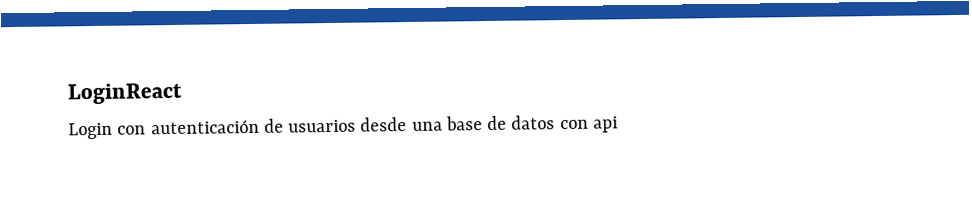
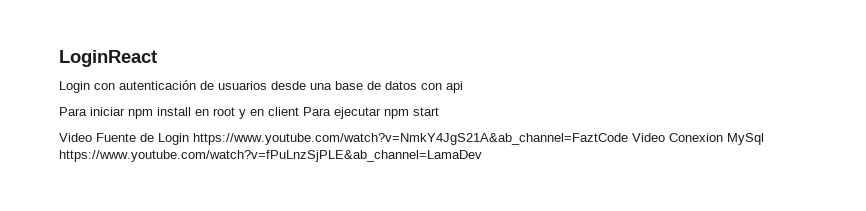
(618, 124) none -> [59,107,439,119] [59,133,764,145] [59,150,482,162] // Para iniciar npm install en root y en client Para ejecutar npm start // Video Fuente de Login https://www.youtube.com/watch?v=NmkY4JgS21A&ab_channel=FaztCode Video Conexion MySql https://www.youtube.com/watch?v=fPuLnzSjPLE&ab_channel=LamaDev

